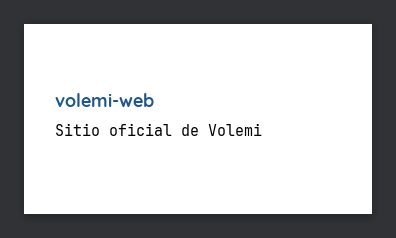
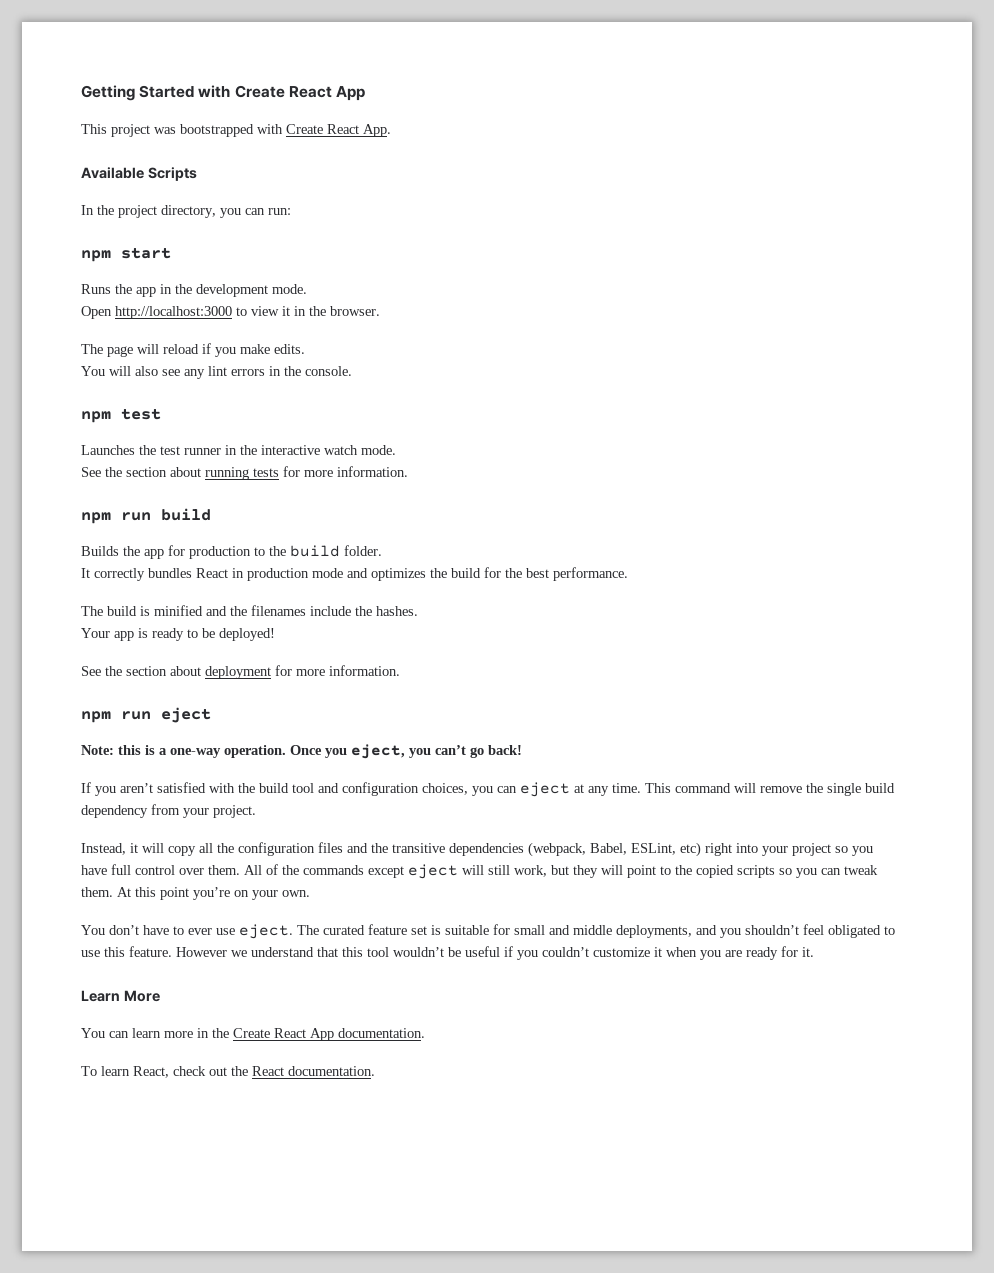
[55,93,154,107] [55,123,262,136] volemi-web // Sitio oficial de Volemi -> [81,85,365,101] [81,124,391,137] [81,167,197,181] [81,205,291,218] [81,247,171,262] [81,284,307,297] [81,306,380,319] [81,343,305,357] [81,366,352,379] [81,408,161,423] [81,445,396,455] [81,466,408,480] [81,508,211,524] [81,545,382,559] [81,567,628,581] [81,605,418,616] [81,628,275,641] [81,665,400,679] [81,707,211,723] [81,744,522,759] [81,782,895,797] [81,804,256,818] [81,842,873,857] [81,864,878,879] [81,887,310,900] [81,924,895,939] [81,946,814,960] [81,990,160,1002] [81,1028,425,1041] [81,1066,375,1078] Getting Started with Create React App // This project was bootstrapped with Create React App. // Available Scripts // In the project directory, you can run: // npm start // Runs the app in the development mode. // Open http://localhost:3000 to view it in the browser. // The page will reload if you make edits. // You will also see any lint errors in the console. // npm test // Launches the test runner in the interactive watch mode. // See the section about running tests for more information. // npm run build // Builds the app for production to the build folder. // It correctly bundles React in production mode and optimizes the build for the best performance. // The build is minified and the filenames include the hashes. // Your app is ready to be deployed! // See the section about deployment for more information. // npm run eject // Note: this is a one-way operation. Once you eject, you can’t go back! // If you aren’t satisfied with the build tool and configuration choices, you can eject at any time. This command will remove the single build dependency from your project. // Instead, it will copy all the configuration files and the transitive dependencies (webpack, Babel, ESLint, etc) right into your project so you have full control over them. All of the commands except eject will still work, but they will point to the copied scripts so you can tweak them. At this point you’re on your own. // You don’t have to ever use eject. The curated feature set is suitable for small and middle deployments, and you shouldn’t feel obligated to use this feature. However we understand that this tool wouldn’t be useful if you couldn’t customize it when you are ready for it. // Learn More // You can learn more in the Create React App documentation. // To learn React, check out the React documentation.

